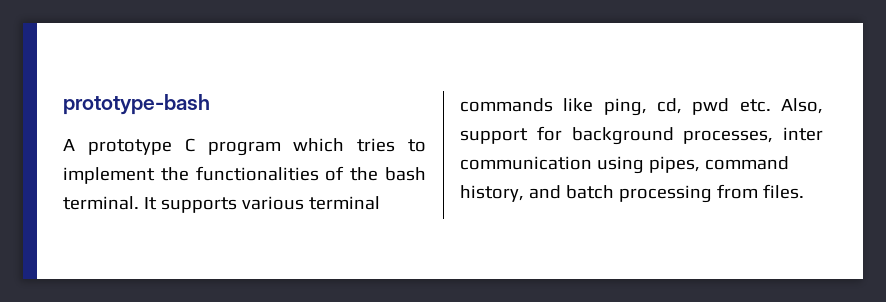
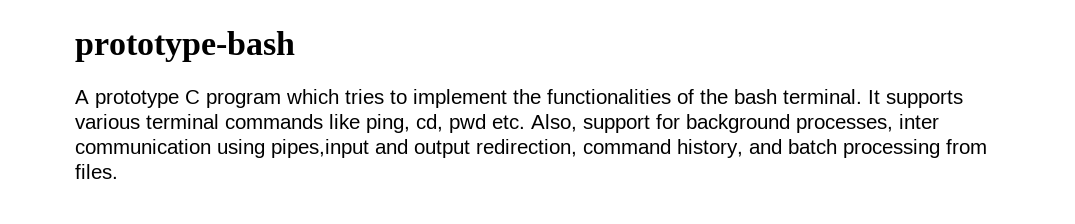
[648,156,700,173] pipes, -> [271,139,577,158] pipes,input and output redirection,

